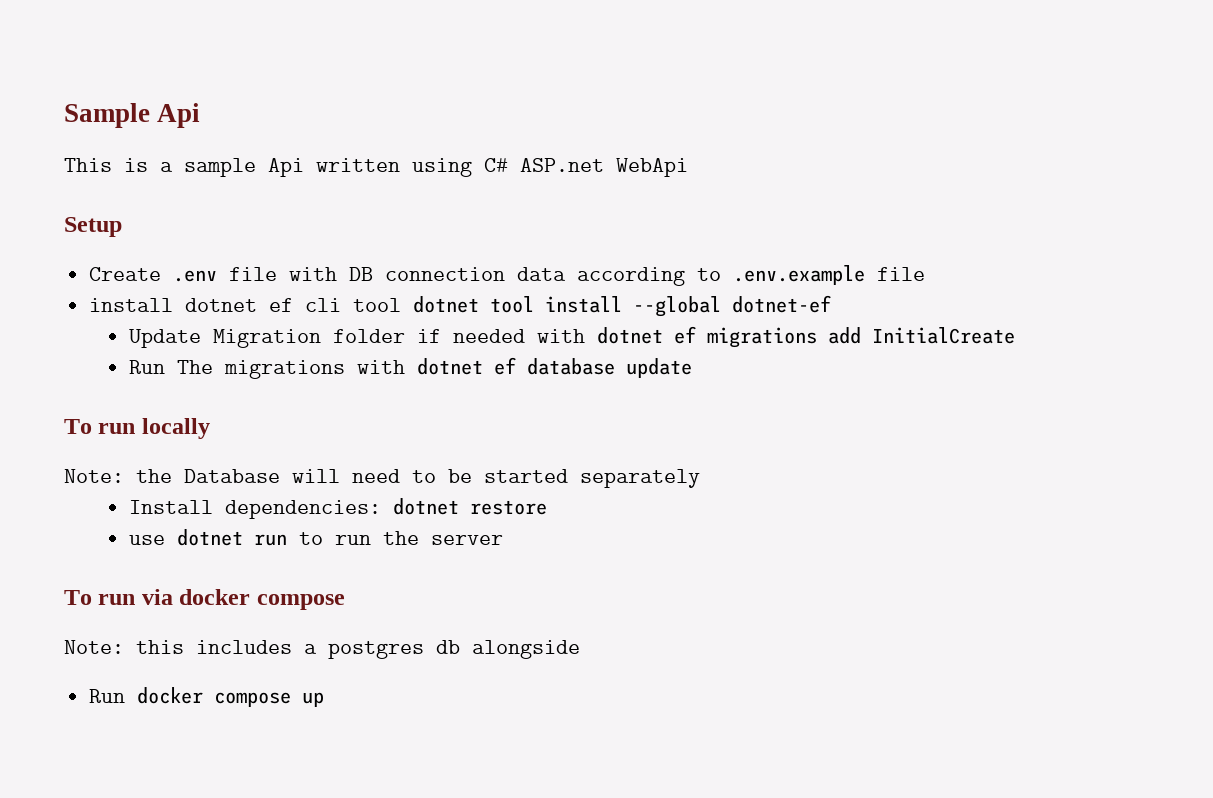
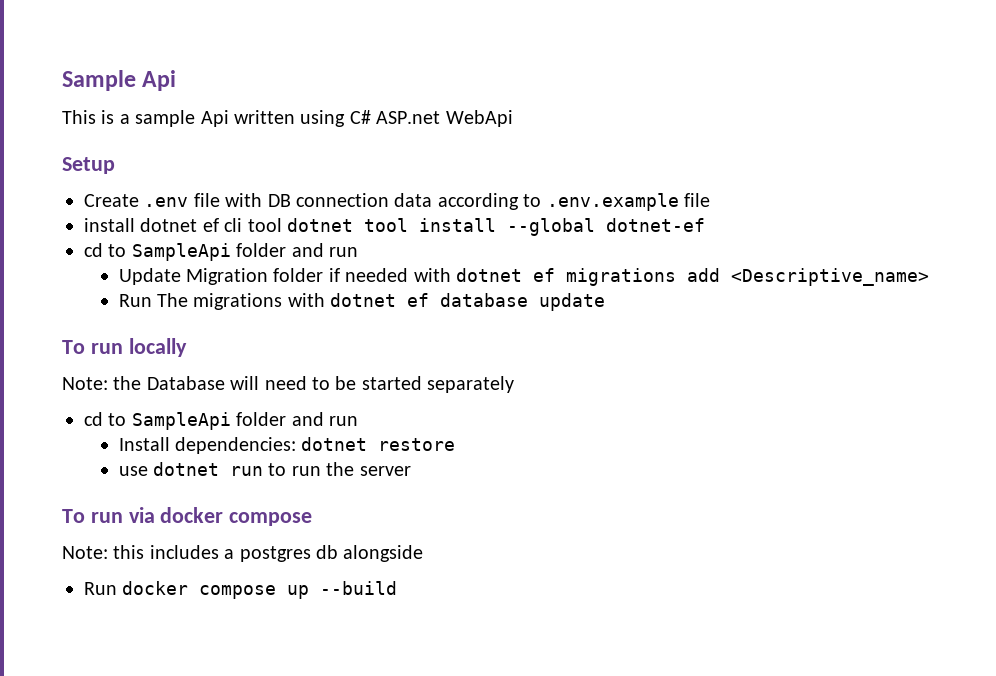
(832, 304) none -> [84,243,358,261] // cd to SampleApi folder and run
[872,327,1016,344] InitialCreate -> [731,268,930,286] <Descriptive_name>
(700, 478) none -> [84,412,358,430] // cd to SampleApi folder and run
(325, 699) none -> [320,581,398,595] --build

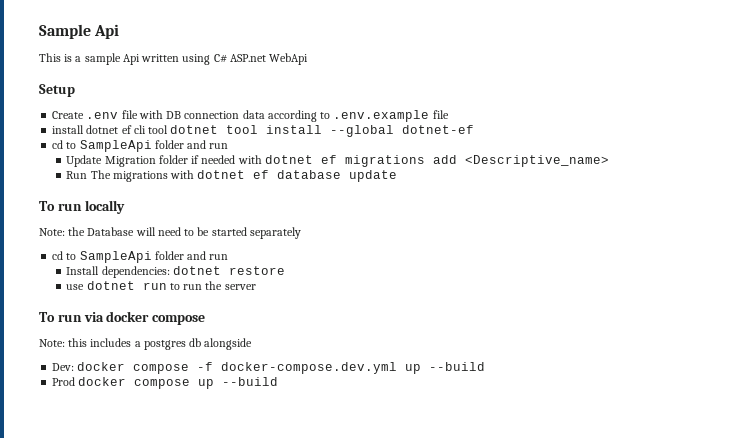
[84,582,117,595] Run -> [52,362,486,374] [52,377,76,386] Dev: docker compose -f docker-compose.dev.yml up --build // Prod

